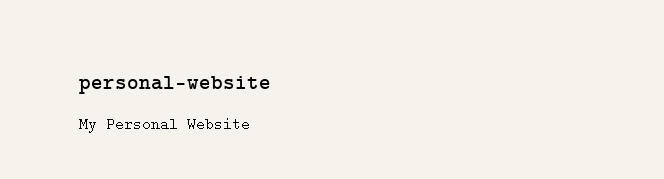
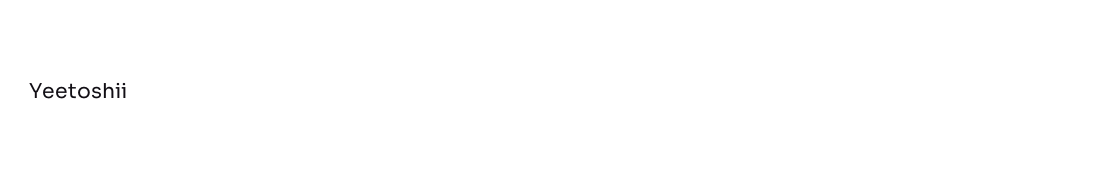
[79,76,271,94] [79,117,250,133] personal-website // My Personal Website -> [29,82,127,99] Yeetoshii

